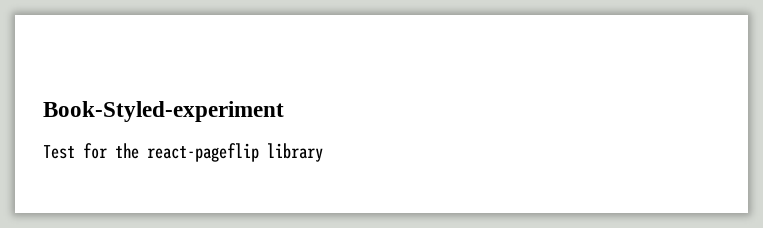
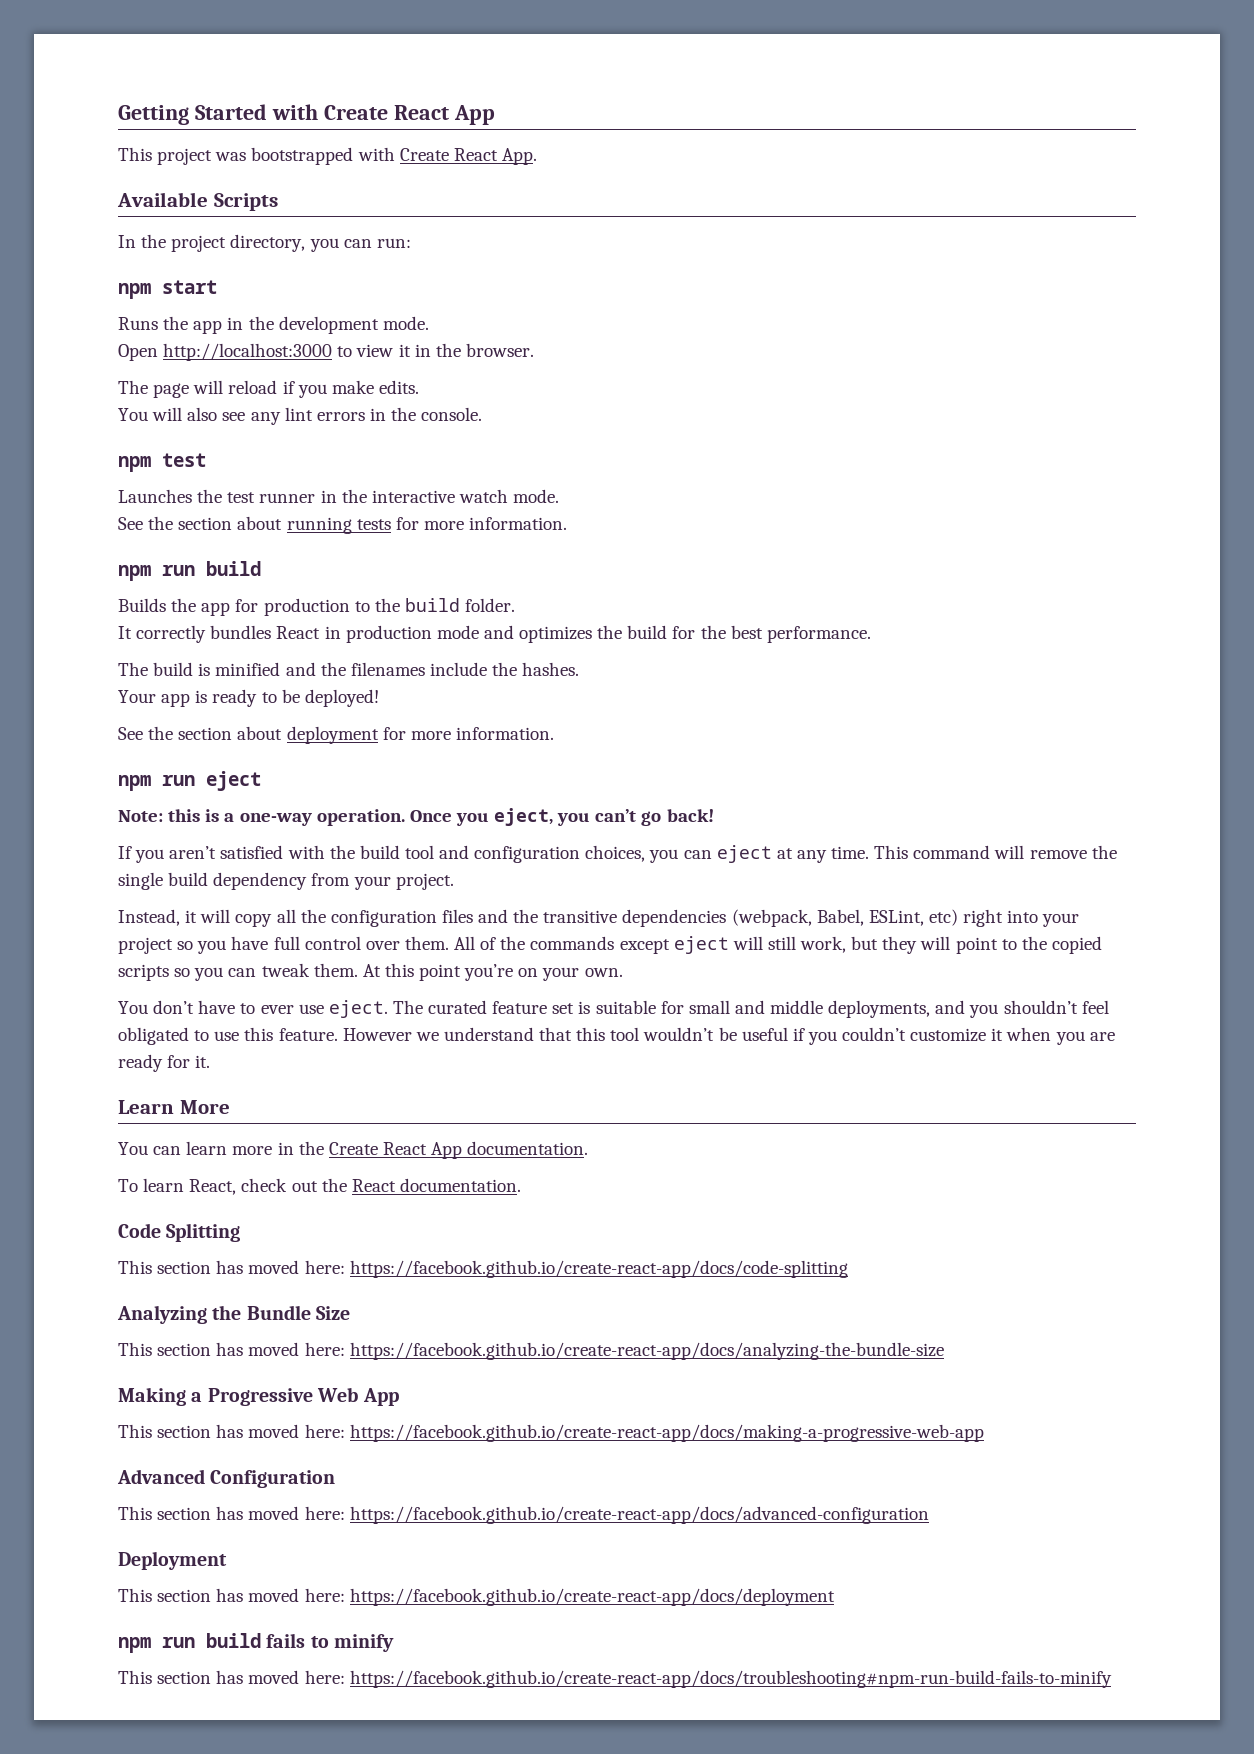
[43,101,284,122] [43,143,323,162] Book-Styled-experiment // Test for the react-pageflip library -> [118,104,495,125] [118,147,537,165] [117,192,278,211] [118,234,411,252] [118,280,217,299] [118,316,429,334] [118,343,534,361] [118,380,419,398] [118,407,483,425] [118,453,206,472] [118,489,560,503] [118,516,568,534] [118,561,261,581] [118,598,516,616] [118,625,871,643] [118,662,580,676] [118,689,379,707] [118,726,554,744] [118,771,261,791] [118,808,714,826] [118,845,1117,863] [118,872,454,890] [118,909,1080,927] [118,936,1102,954] [118,963,623,981] [118,1000,1109,1018] [118,1027,1115,1045] [118,1054,211,1072] [118,1100,230,1114] [118,1141,589,1159] [118,1178,521,1195] [118,1223,241,1242] [118,1260,848,1278] [117,1305,351,1324] [118,1342,944,1360] [118,1387,399,1406] [118,1424,984,1442] [117,1469,336,1488] [118,1506,929,1524] [118,1551,227,1570] [118,1588,835,1606] [118,1633,395,1653] [118,1670,1112,1688] Getting Started with Create React App // This project was bootstrapped with Create React App. // Available Scripts // In the project directory, you can run: // npm start // Runs the app in the development mode. // Open http://localhost:3000 to view it in the browser. // The page will reload if you make edits. // You will also see any lint errors in the console. // npm test // Launches the test runner in the interactive watch mode. // See the section about running tests for more information. // npm run build // Builds the app for production to the build folder. // It correctly bundles React in production mode and optimizes the build for the best performance. // The build is minified and the filenames include the hashes. // Your app is ready to be deployed! // See the section about deployment for more information. // npm run eject // Note: this is a one-way operation. Once you eject, you can’t go back! // If you aren’t satisfied with the build tool and configuration choices, you can eject at any time. This command will remove the single build dependency from your project. // Instead, it will copy all the configuration files and the transitive dependencies (webpack, Babel, ESLint, etc) right into your project so you have full control over them. All of the commands except eject will still work, but they will point to the copied scripts so you can tweak them. At this point you’re on your own. // You don’t have to ever use eject. The curated feature set is suitable for small and middle deployments, and you shouldn’t feel obligated to use this feature. However we understand that this tool wouldn’t be useful if you couldn’t customize it when you are ready for it. // Learn More // You can learn more in the Create React App documentation. // To learn React, check out the React documentation. // Code Splitting // This section has moved here: https://facebook.github.io/create-react-app/docs/code-splitting // Analyzing the Bundle Size // This section has moved here: https://facebook.github.io/create-react-app/docs/analyzing-the-bundle-size // Making a Progressive Web App // This section has moved here: https://facebook.github.io/create-react-app/docs/making-a-progressive-web-app // Advanced Configuration // This section has moved here: https://facebook.github.io/create-react-app/docs/advanced-configuration // Deployment // This section has moved here: https://facebook.github.io/create-react-app/docs/deployment // npm run build fails to minify // This section has moved here: https://facebook.github.io/create-react-app/docs/troubleshooting#npm-run-build-fails-to-minify

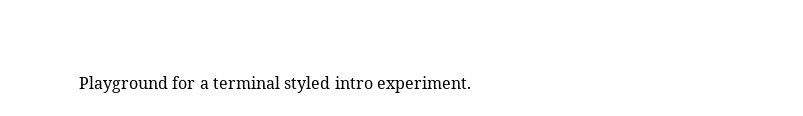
[118,104,495,125] [118,147,537,165] [117,192,278,211] [118,234,411,252] [118,280,217,299] [118,316,429,334] [118,343,534,361] [118,380,419,398] [118,407,483,425] [118,453,206,472] [118,489,560,503] [118,516,568,534] [118,561,261,581] [118,598,516,616] [118,625,871,643] [118,662,580,676] [118,689,379,707] [118,726,554,744] [118,771,261,791] [118,808,714,826] [118,845,1117,863] [118,872,454,890] [118,909,1080,927] [118,936,1102,954] [118,963,623,981] [118,1000,1109,1018] [118,1027,1115,1045] [118,1054,211,1072] [118,1100,230,1114] [118,1141,589,1159] [118,1178,521,1195] [118,1223,241,1242] [118,1260,848,1278] [117,1305,351,1324] [118,1342,944,1360] [118,1387,399,1406] [118,1424,984,1442] [117,1469,336,1488] [118,1506,929,1524] [118,1551,227,1570] [118,1588,835,1606] [118,1633,395,1653] [118,1670,1112,1688] Getting Started with Create React App // This project was bootstrapped with Create React App. // Available Scripts // In the project directory, you can run: // npm start // Runs the app in the development mode. // Open http://localhost:3000 to view it in the browser. // The page will reload if you make edits. // You will also see any lint errors in the console. // npm test // Launches the test runner in the interactive watch mode. // See the section about running tests for more information. // npm run build // Builds the app for production to the build folder. // It correctly bundles React in production mode and optimizes the build for the best performance. // The build is minified and the filenames include the hashes. // Your app is ready to be deployed! // See the section about deployment for more information. // npm run eject // Note: this is a one-way operation. Once you eject, you can’t go back! // If you aren’t satisfied with the build tool and configuration choices, you can eject at any time. This command will remove the single build dependency from your project. // Instead, it will copy all the configuration files and the transitive dependencies (webpack, Babel, ESLint, etc) right into your project so you have full control over them. All of the commands except eject will still work, but they will point to the copied scripts so you can tweak them. At this point you’re on your own. // You don’t have to ever use eject. The curated feature set is suitable for small and middle deployments, and you shouldn’t feel obligated to use this feature. However we understand that this tool wouldn’t be useful if you couldn’t customize it when you are ready for it. // Learn More // You can learn more in the Create React App documentation. // To learn React, check out the React documentation. // Code Splitting // This section has moved here: https://facebook.github.io/create-react-app/docs/code-splitting // Analyzing the Bundle Size // This section has moved here: https://facebook.github.io/create-react-app/docs/analyzing-the-bundle-size // Making a Progressive Web App // This section has moved here: https://facebook.github.io/create-react-app/docs/making-a-progressive-web-app // Advanced Configuration // This section has moved here: https://facebook.github.io/create-react-app/docs/advanced-configuration // Deployment // This section has moved here: https://facebook.github.io/create-react-app/docs/deployment // npm run build fails to minify // This section has moved here: https://facebook.github.io/create-react-app/docs/troubleshooting#npm-run-build-fails-to-minify -> [79,76,471,93] Playground for a terminal styled intro experiment.

